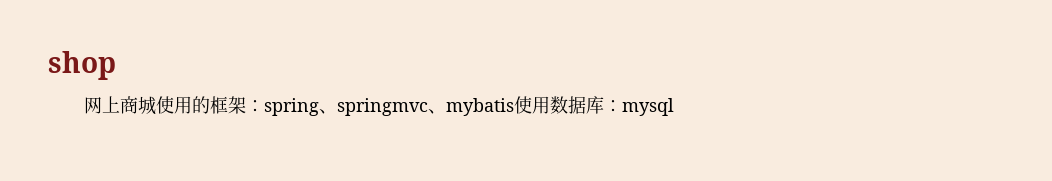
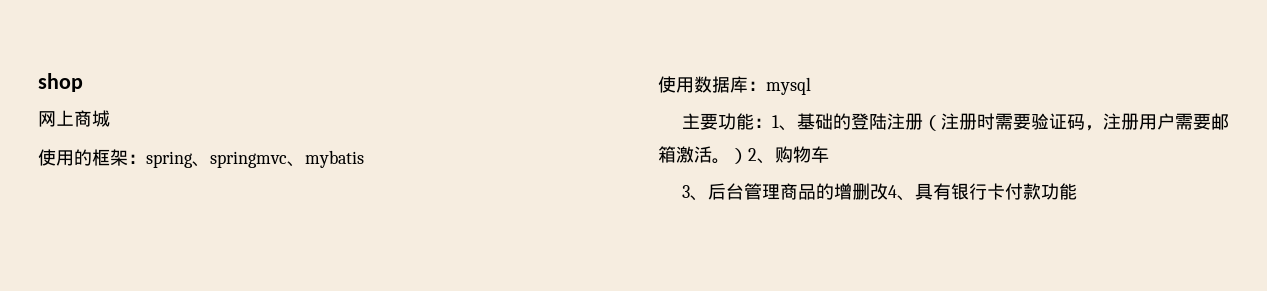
(156, 105) none -> (110, 118) //
(514, 107) none -> (364, 159) //
(674, 107) none -> [681,113,1229,131] [658,146,829,164] [681,183,1077,201] // 主要功能：1、基础的登陆注册（注册时需要验证码，注册用户需要邮箱激活。）2、购物车 // 3、后台管理商品的增删改4、具有银行卡付款功能

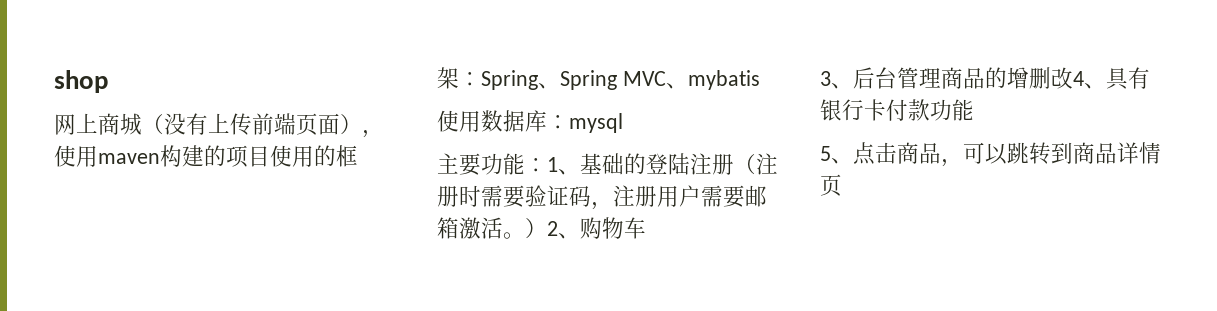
[38,149,287,168] // 使用的框架：spring、springmvc -> [142,113,384,138] [54,145,358,168] [437,67,666,90] （没有上传前端页面），使用maven构建的项目使用的框架：Spring、Spring MVC
(1077, 191) none -> [820,142,1161,167] [820,174,842,196] // 5、点击商品，可以跳转到商品详情页

